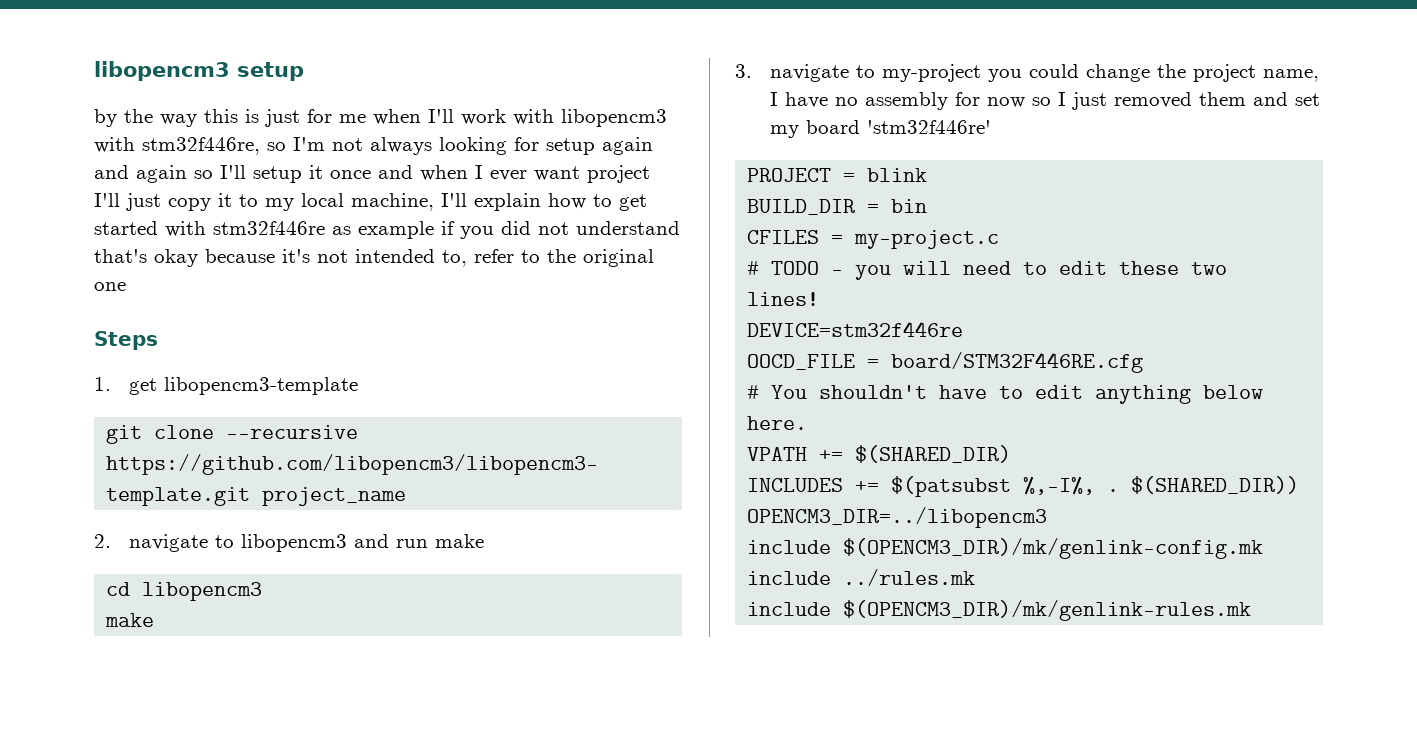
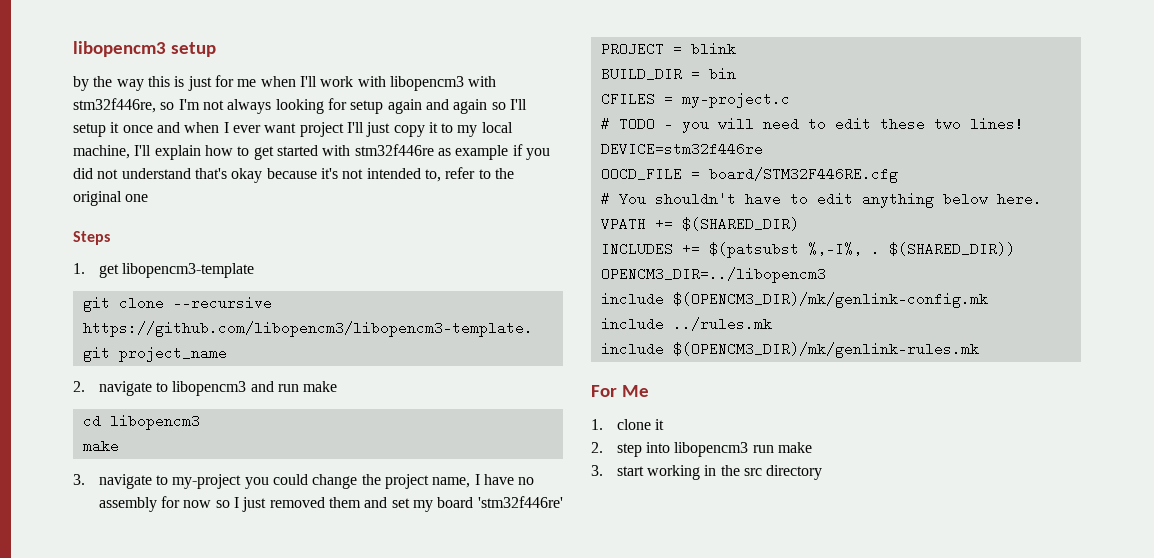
(1252, 610) none -> [591,385,649,397] [591,419,664,430] [591,442,812,457] [591,465,823,480] // For Me // 1. clone it // 2. step into libopencm3 run make // 3. start working in the src directory

